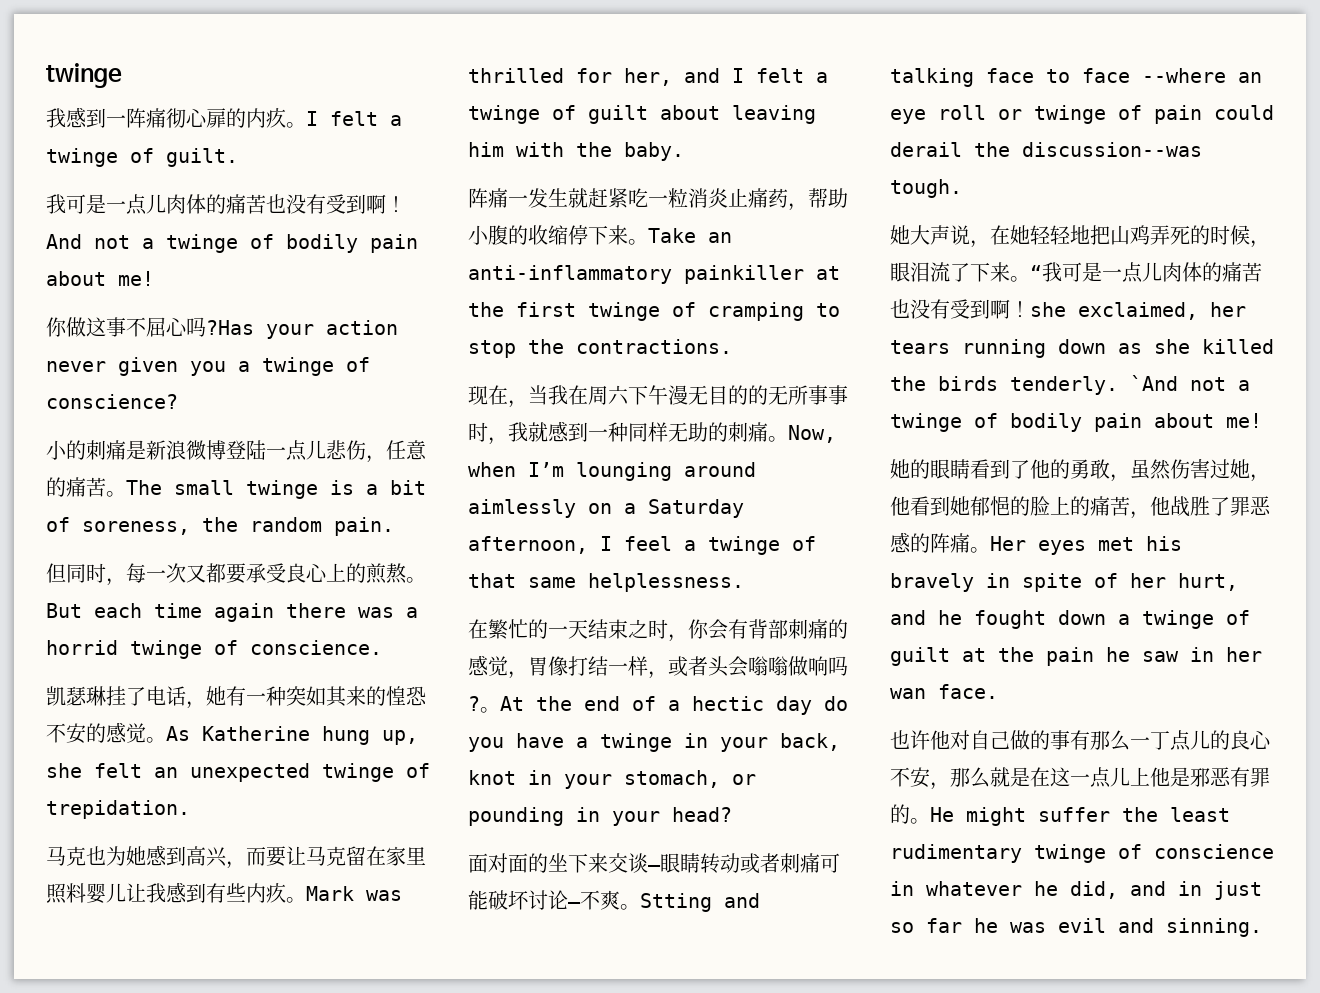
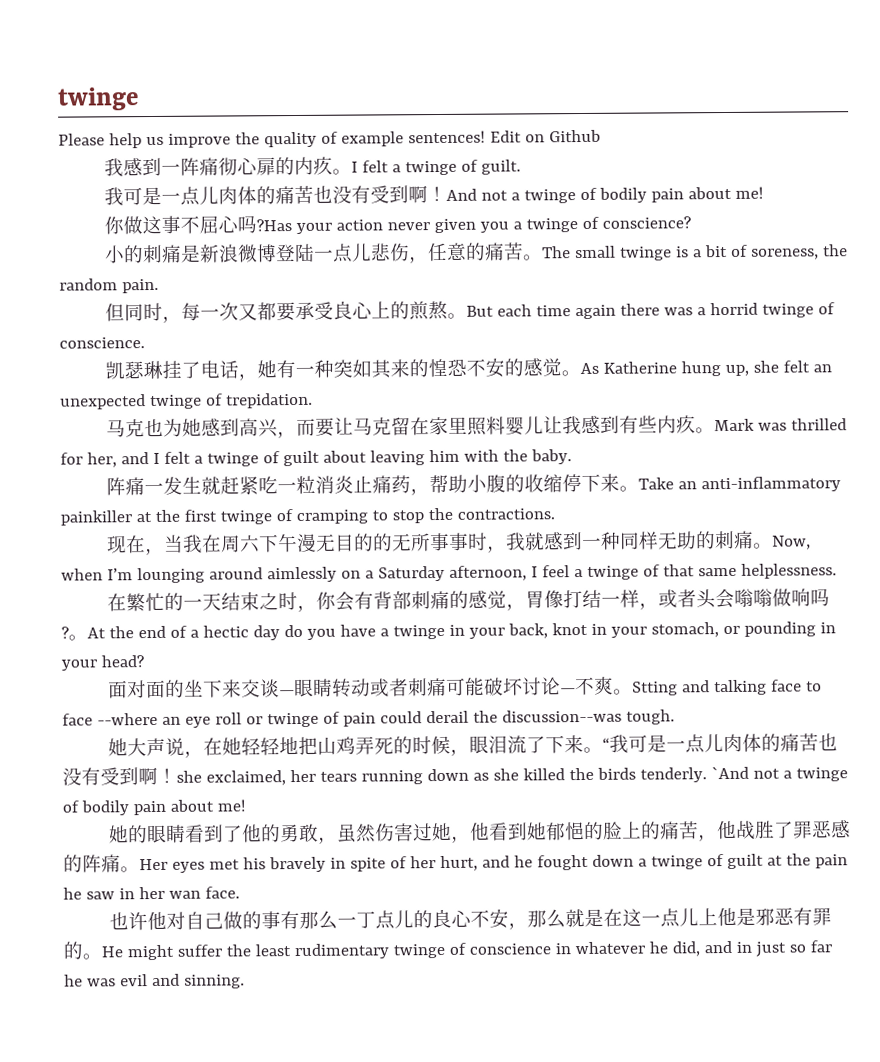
[46,63,122,88] twinge -> [57,87,140,111] [58,129,601,149] twinge // Please help us improve the quality of example sentences! Edit on Github

